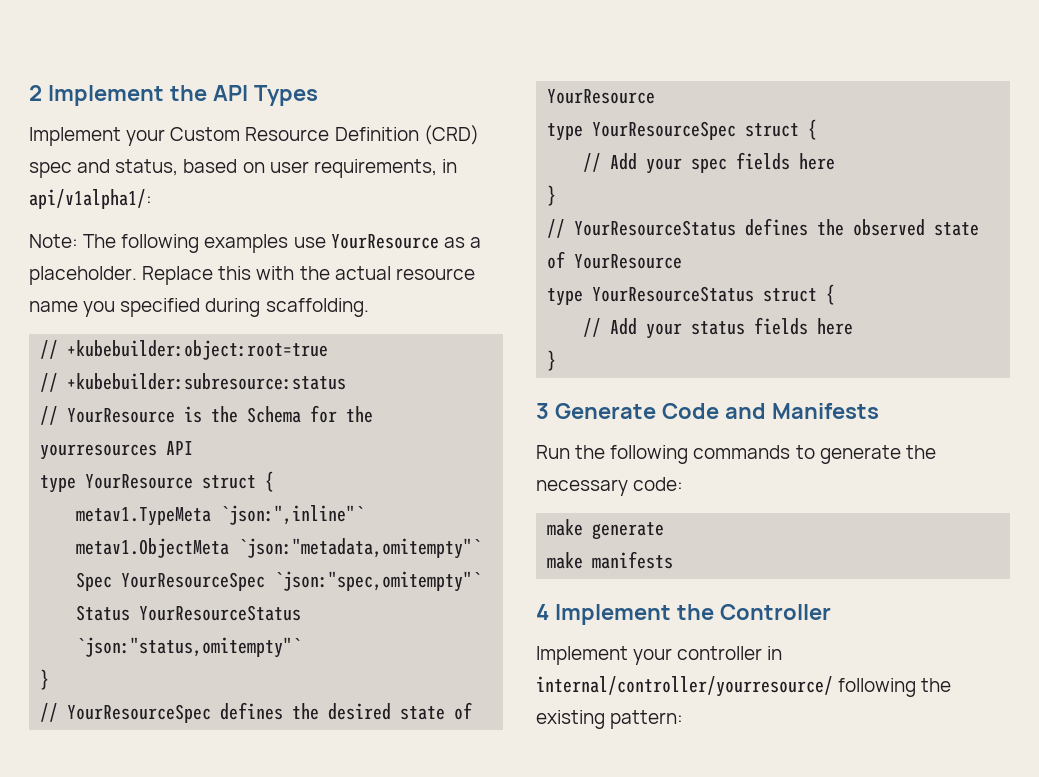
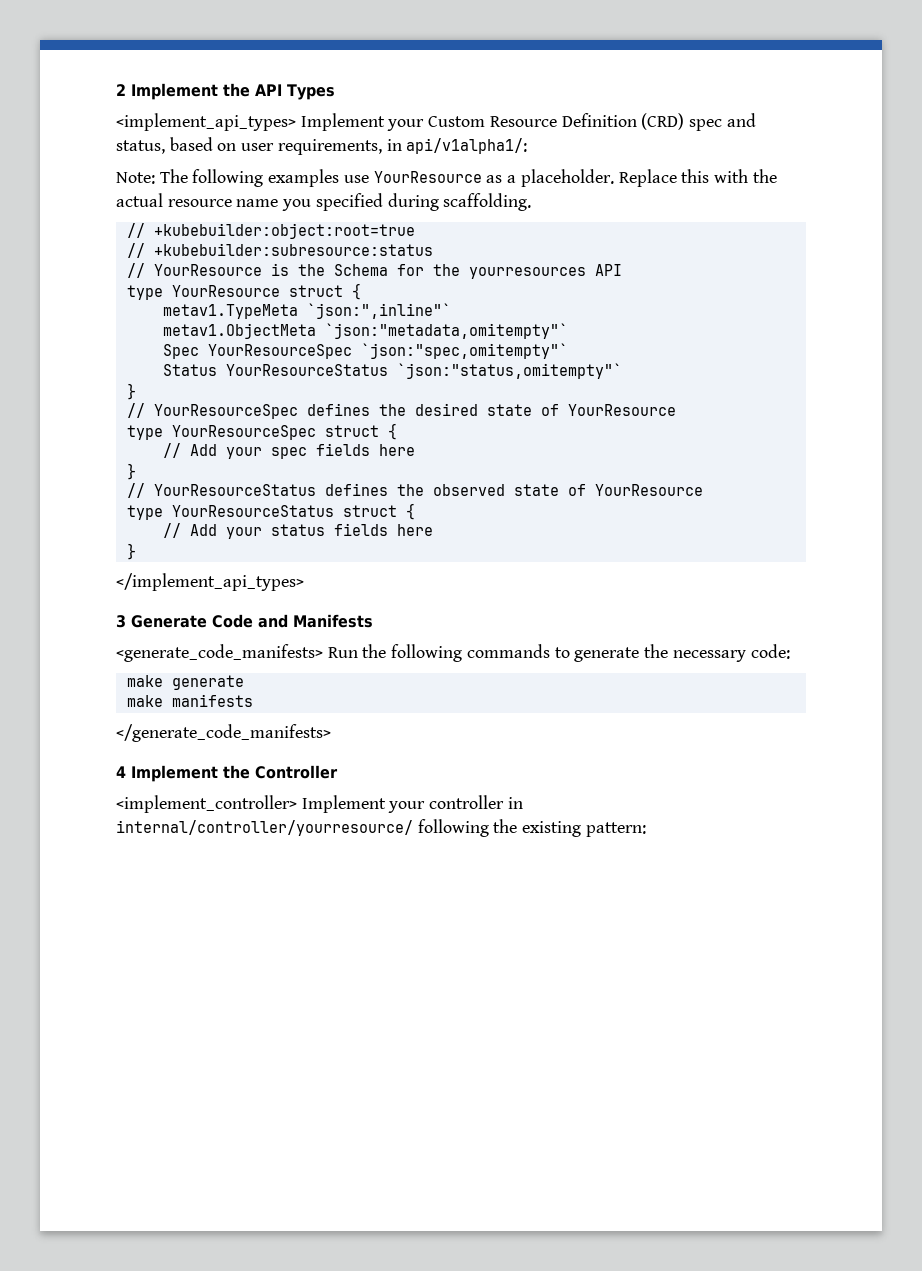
(318, 95) none -> [116,113,296,131] <implement_api_types>
(557, 360) none -> [116,573,304,591] // </implement_api_types>
(879, 411) none -> [116,644,323,662] <generate_code_manifests>
(674, 560) none -> [116,724,331,742] // </generate_code_manifests>
(831, 612) none -> [116,795,297,813] <implement_controller>

